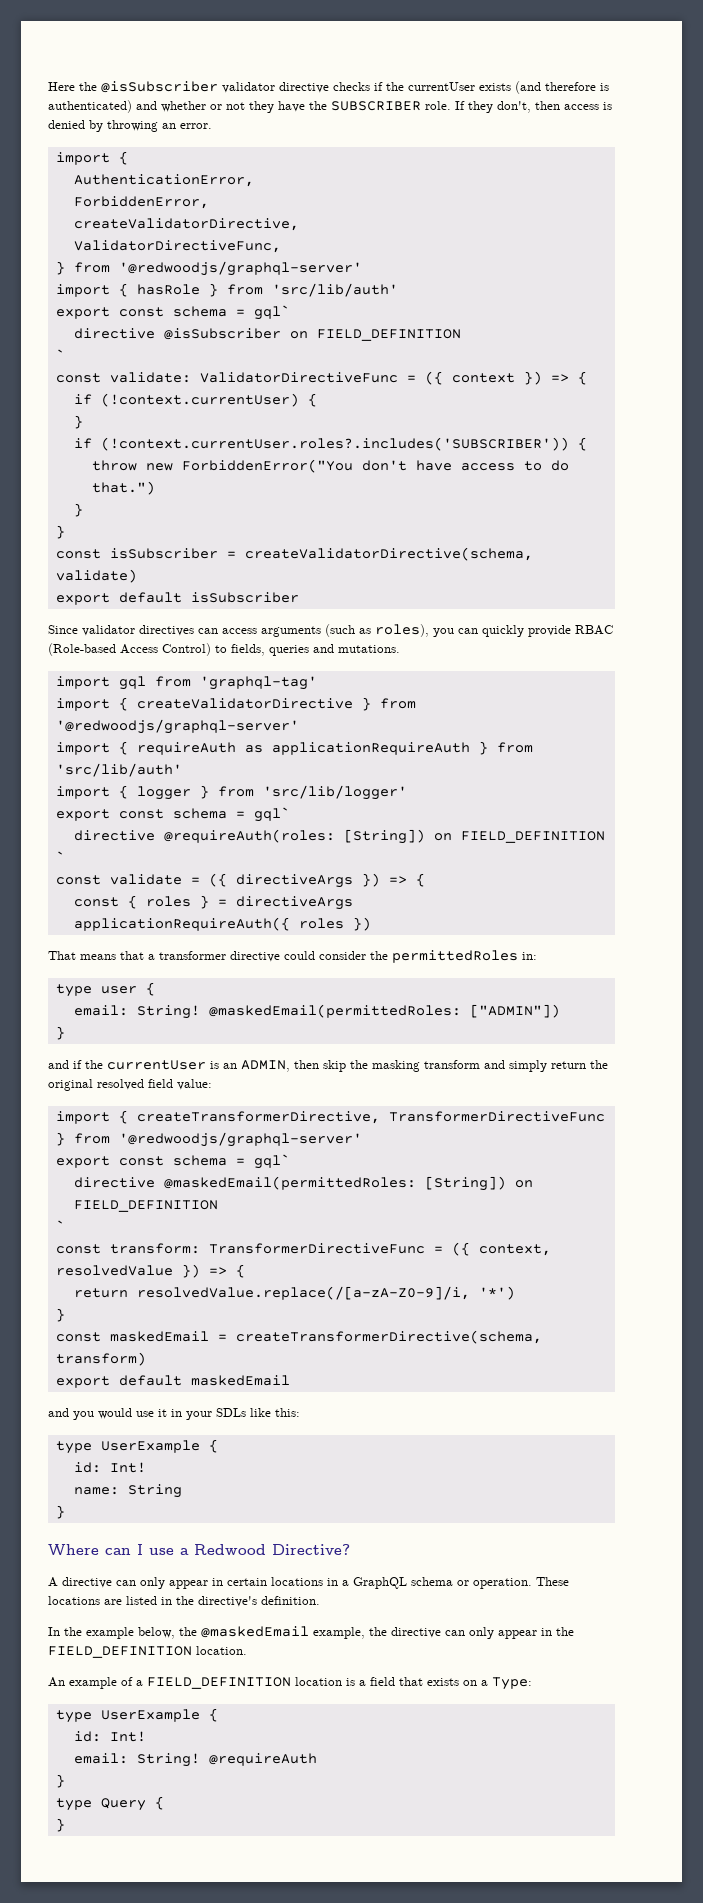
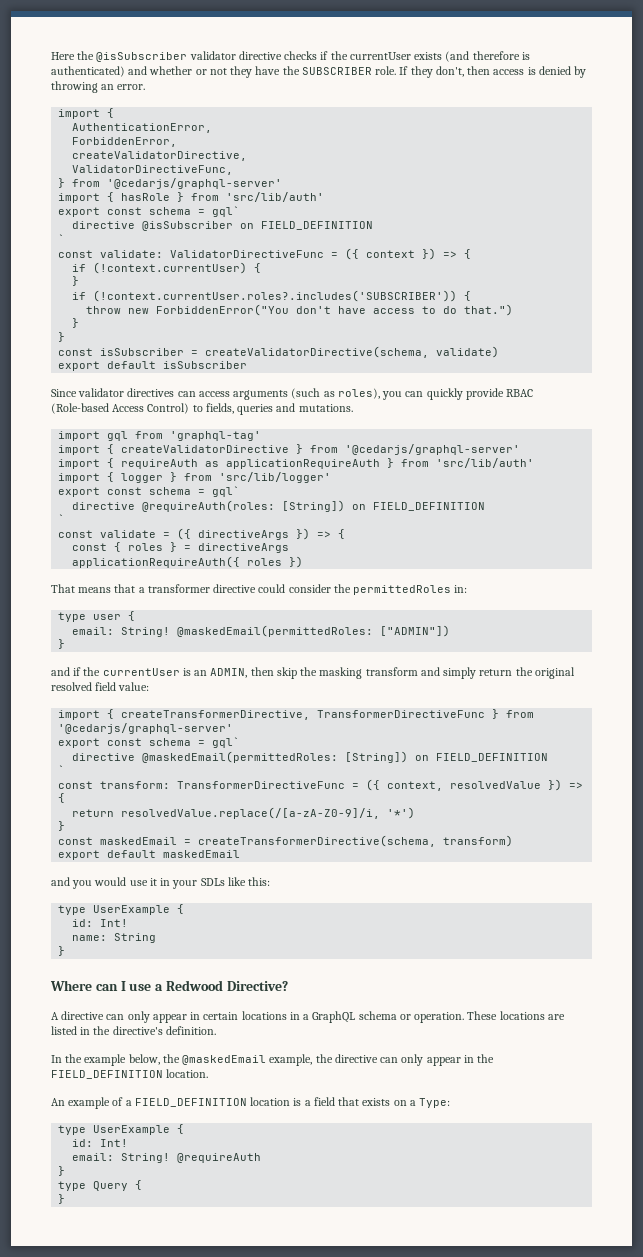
[118,261,362,276] '@redwoodjs/graphql-server' -> [107,178,283,189] '@cedarjs/graphql-server'
[55,719,299,734] '@redwoodjs/graphql-server' -> [345,444,521,455] '@cedarjs/graphql-server'
[118,1132,362,1147] '@redwoodjs/graphql-server' -> [58,723,234,734] '@cedarjs/graphql-server'

